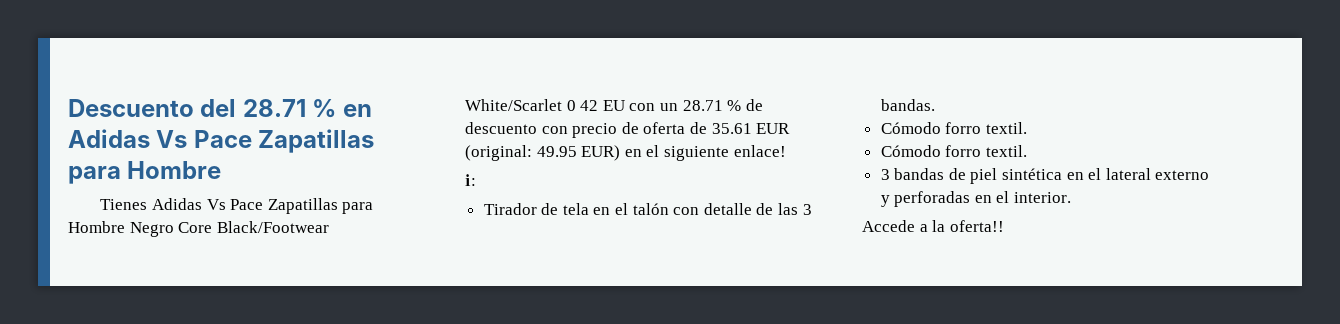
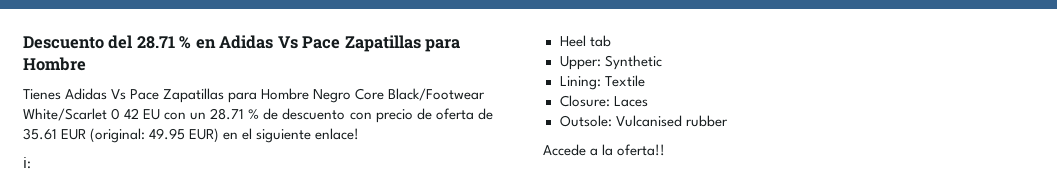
[483,203,812,215] [880,99,935,111] [880,122,1027,134] [880,145,1027,157] [880,168,1210,184] [880,191,1072,207] Tirador de tela en el talón con detalle de las 3 bandas. // Cómodo forro textil. // Cómodo forro textil. // 3 bandas de piel sintética en el lateral externo y perforadas en el interior. -> [559,35,611,47] [559,55,662,70] [559,75,645,90] [559,95,648,107] [559,115,728,127] Heel tab // Upper: Synthetic // Lining: Textile // Closure: Laces // Outsole: Vulcanised rubber

